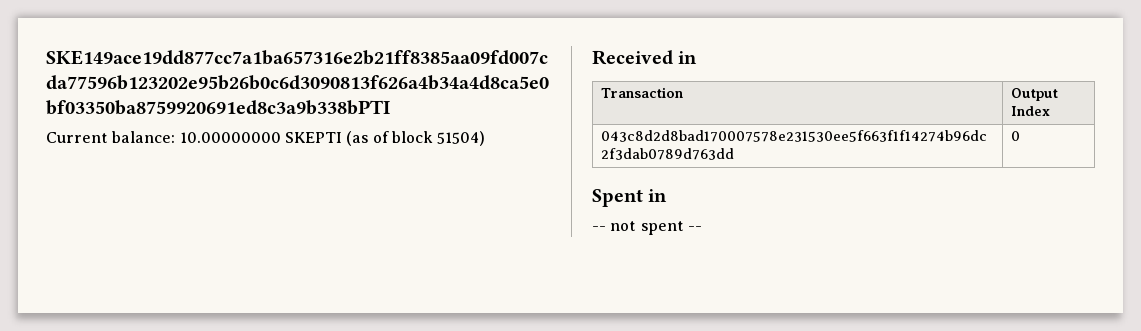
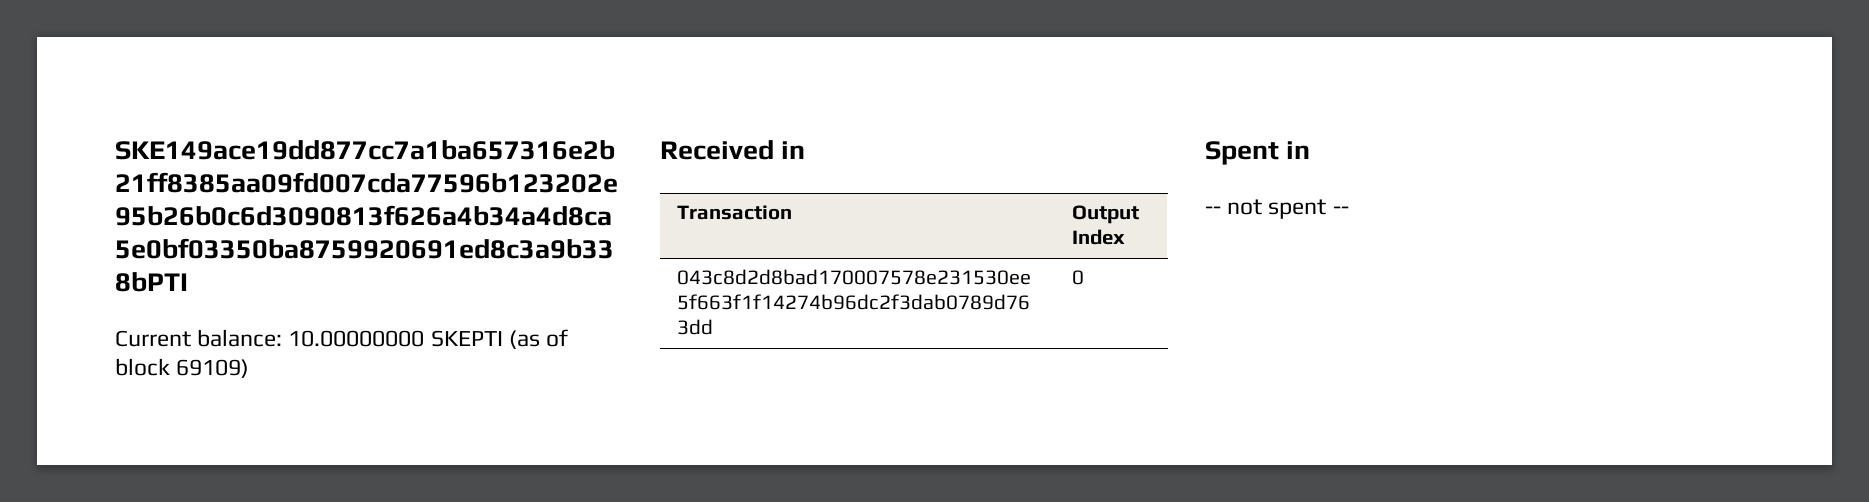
[437,131,486,146] 51504) -> [176,359,250,378] 69109)

